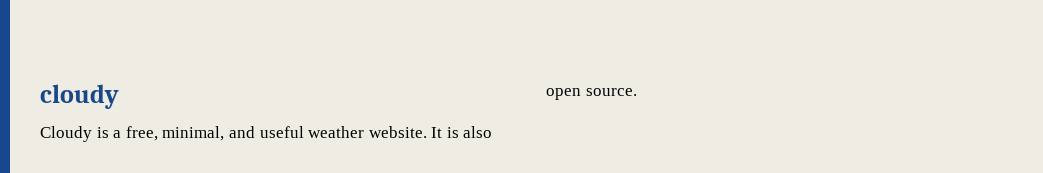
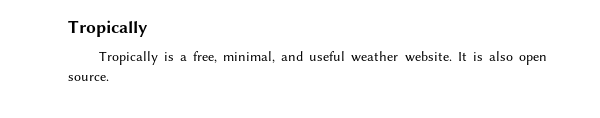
[40,84,119,109] [40,126,92,142] cloudy // Cloudy -> [68,20,148,37] [98,51,158,65] Tropically // Tropically

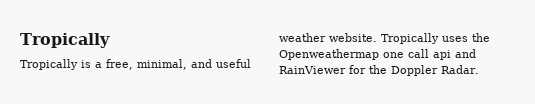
[457,51,547,65] [68,75,109,81] It is also open source. -> [381,33,490,44] [279,49,476,60] [279,65,479,76] Tropically uses the Openweathermap one call api and RainViewer for the Doppler Radar.

